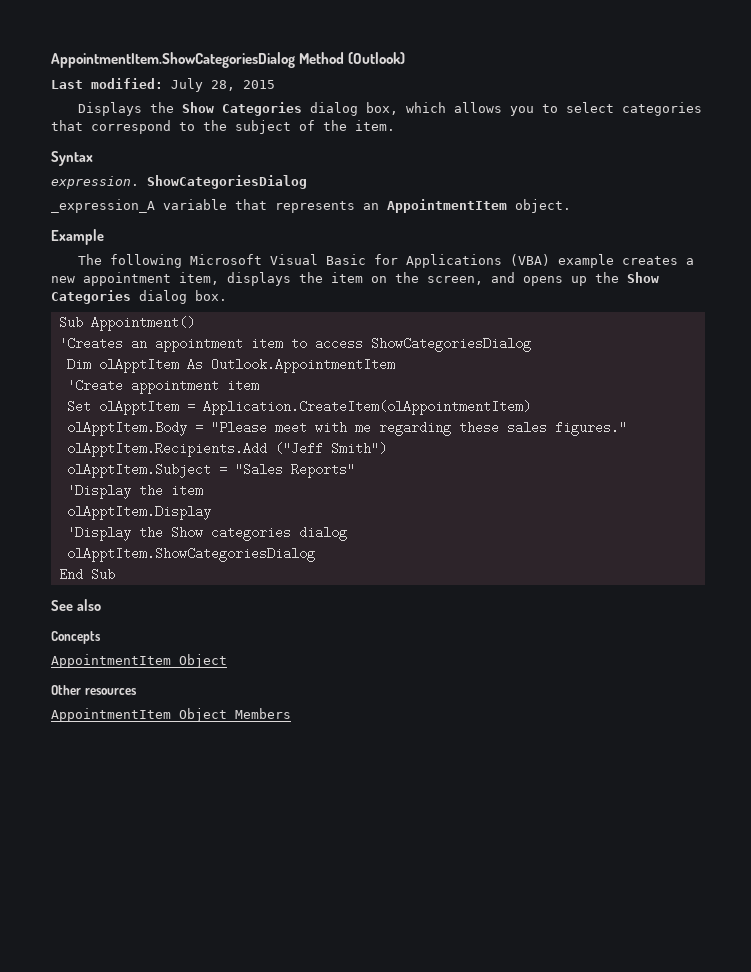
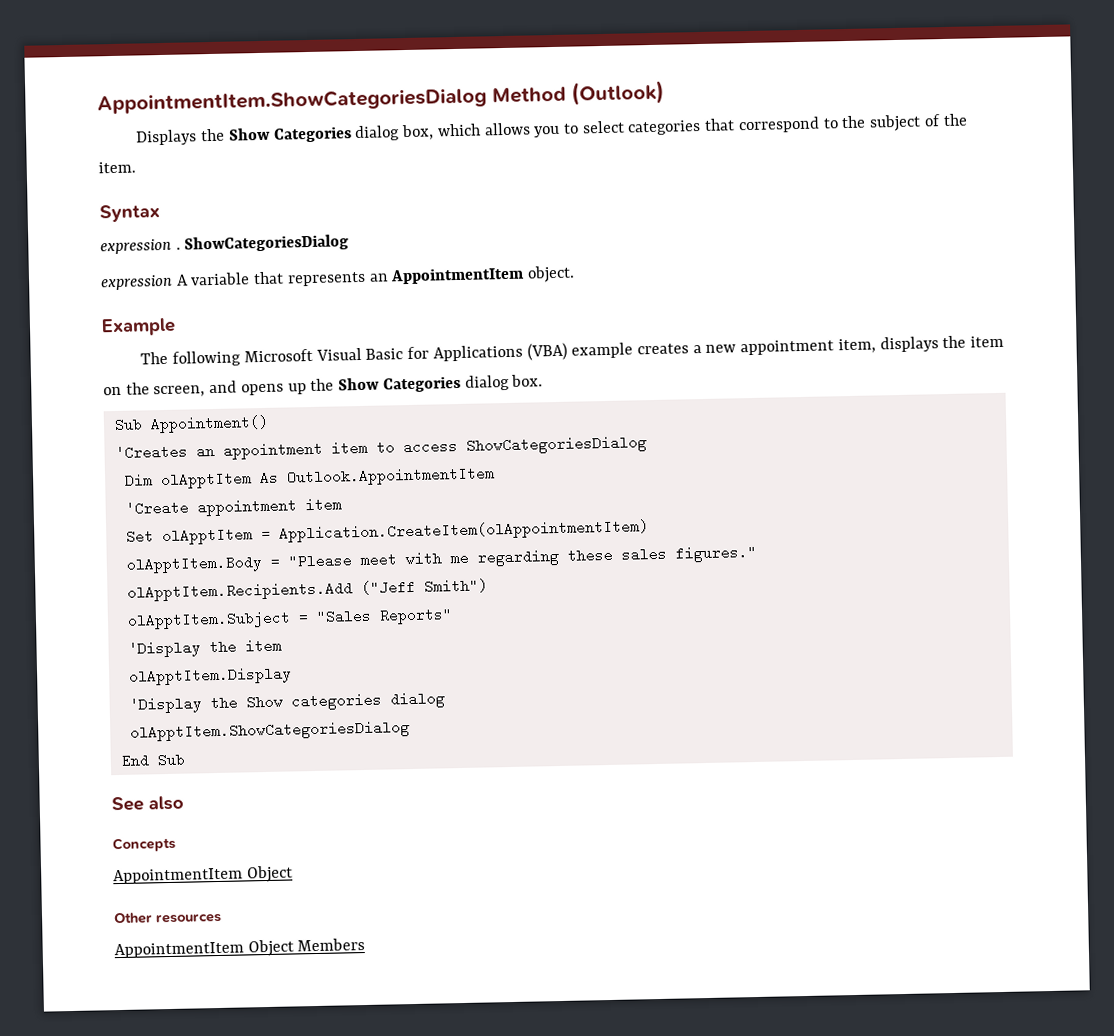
[51,78,275,92] // Last modified: July 28, 2015 -> (665, 93) none
[51,175,307,189] [51,199,155,213] expression. ShowCategoriesDialog // _expression_A -> [100,234,350,255] [100,274,189,291] expression . ShowCategoriesDialog // expression A

